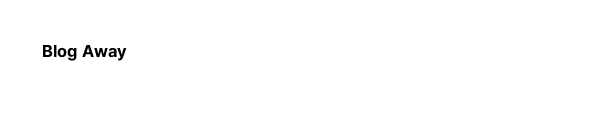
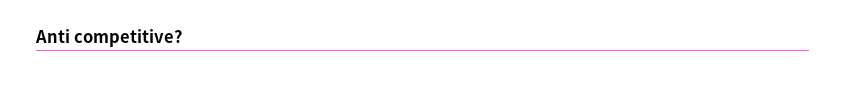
[42,44,127,61] Blog Away -> [35,29,183,47] Anti competitive?

